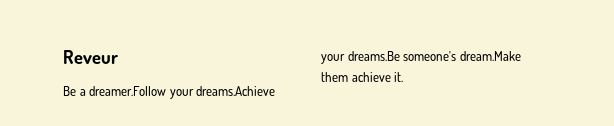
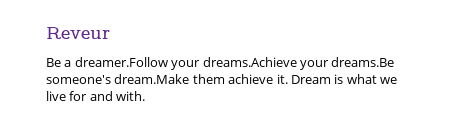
(404, 77) none -> [290,74,397,84] [46,91,146,101] Dream is what we live for and with.

